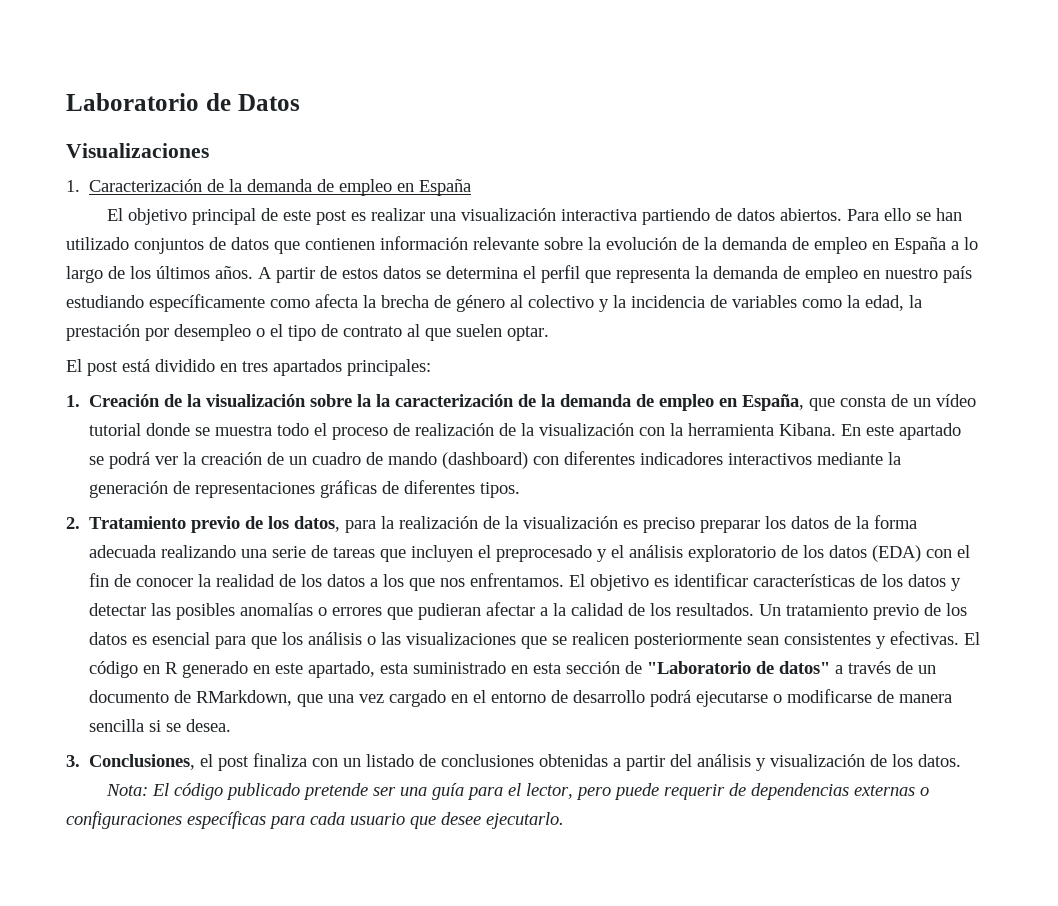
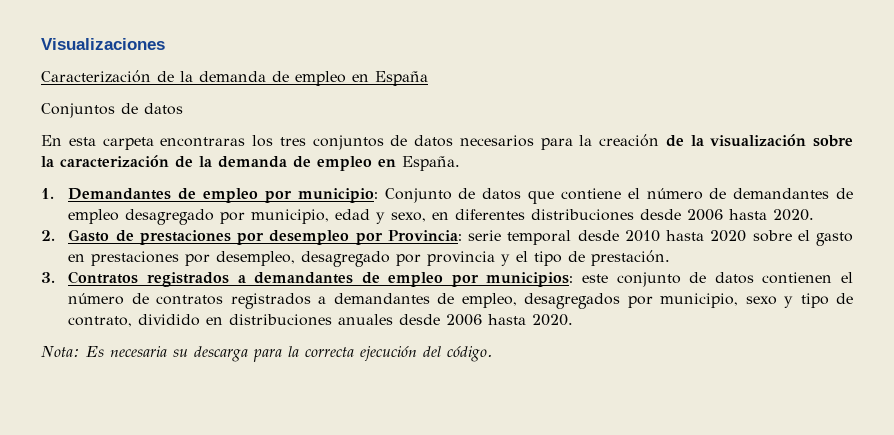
[66,93,300,111] Laboratorio de Datos // -> (41, 44) none
[66,180,80,192] 1. -> (165, 44) none
[107,208,963,225] [66,236,978,254] [66,265,972,283] [66,294,922,312] [66,324,549,341] [66,359,431,376] [66,394,161,407] El objetivo principal de este post es realizar una visualización interactiva partiendo de datos abiertos. Para ello se han utilizado conjuntos de datos que contienen información relevante sobre la evolución de la demanda de empleo en España a lo largo de los últimos años. A partir de estos datos se determina el perfil que representa la demanda de empleo en nuestro país estudiando específicamente como afecta la brecha de género al colectivo y la incidencia de variables como la edad, la prestación por desempleo o el tipo de contrato al que suelen optar. // El post está dividido en tres apartados principales: // 1. Creación -> [41,103,183,118] [41,134,659,150] Conjuntos de datos // En esta carpeta encontraras los tres conjuntos de datos necesarios para la creación
[376,394,391,407] la -> (54, 161) none
[742,394,977,411] [89,423,962,440] [89,451,902,469] [89,480,521,498] [66,515,918,533] [89,545,971,562] [89,573,962,591] [89,602,968,620] [89,631,981,649] [89,661,937,678] [89,689,953,707] [89,719,232,732] [66,753,962,771] [106,783,930,800] [66,811,564,829] España, que consta de un vídeo tutorial donde se muestra todo el proceso de realización de la visualización con la herramienta Kibana. En este apartado se podrá ver la creación de un cuadro de mando (dashboard) con diferentes indicadores interactivos mediante la generación de representaciones gráficas de diferentes tipos. // 2. Tratamiento previo de los datos, para la realización de la visualización es preciso preparar los datos de la forma adecuada realizando una serie de tareas que incluyen el preprocesado y el análisis exploratorio de los datos (EDA) con el fin de conocer la realidad de los datos a los que nos enfrentamos. El objetivo es identificar características de los datos y detectar las posibles anomalías o errores que pudieran afectar a la calidad de los resultados. Un tratamiento previo de los datos es esencial para que los análisis o las visualizaciones que se realicen posteriormente sean consistentes y efectivas. El código en R generado en este apartado, esta suministrado en esta sección de "Laboratorio de datos" a través de un documento de RMarkdown, que una vez cargado en el entorno de desarrollo podrá ejecutarse o modificarse de manera sencilla si se desea. // 3. Conclusiones, el post finaliza con un listado de conclusiones obtenidas a partir del análisis y visualización de los datos. // Nota: El código publicado pretende ser una guía para el lector, pero puede requerir de dependencias externas o configuraciones específicas para cada usuario que desee ejecutarlo. -> [402,156,460,171] [41,188,853,204] [68,209,815,225] [41,229,854,246] [68,250,671,267] [41,271,854,287] [68,293,854,309] [68,314,574,327] [41,346,492,362] España. // 1. Demandantes de empleo por municipio: Conjunto de datos que contiene el número de demandantes de empleo desagregado por municipio, edad y sexo, en diferentes distribuciones desde 2006 hasta 2020. // 2. Gasto de prestaciones por desempleo por Provincia: serie temporal desde 2010 hasta 2020 sobre el gasto en prestaciones por desempleo, desagregado por provincia y el tipo de prestación. // 3. Contratos registrados a demandantes de empleo por municipios: este conjunto de datos contienen el número de contratos registrados a demandantes de empleo, desagregados por municipio, sexo y tipo de contrato, dividido en distribuciones anuales desde 2006 hasta 2020. // Nota: Es necesaria su descarga para la correcta ejecución del código.

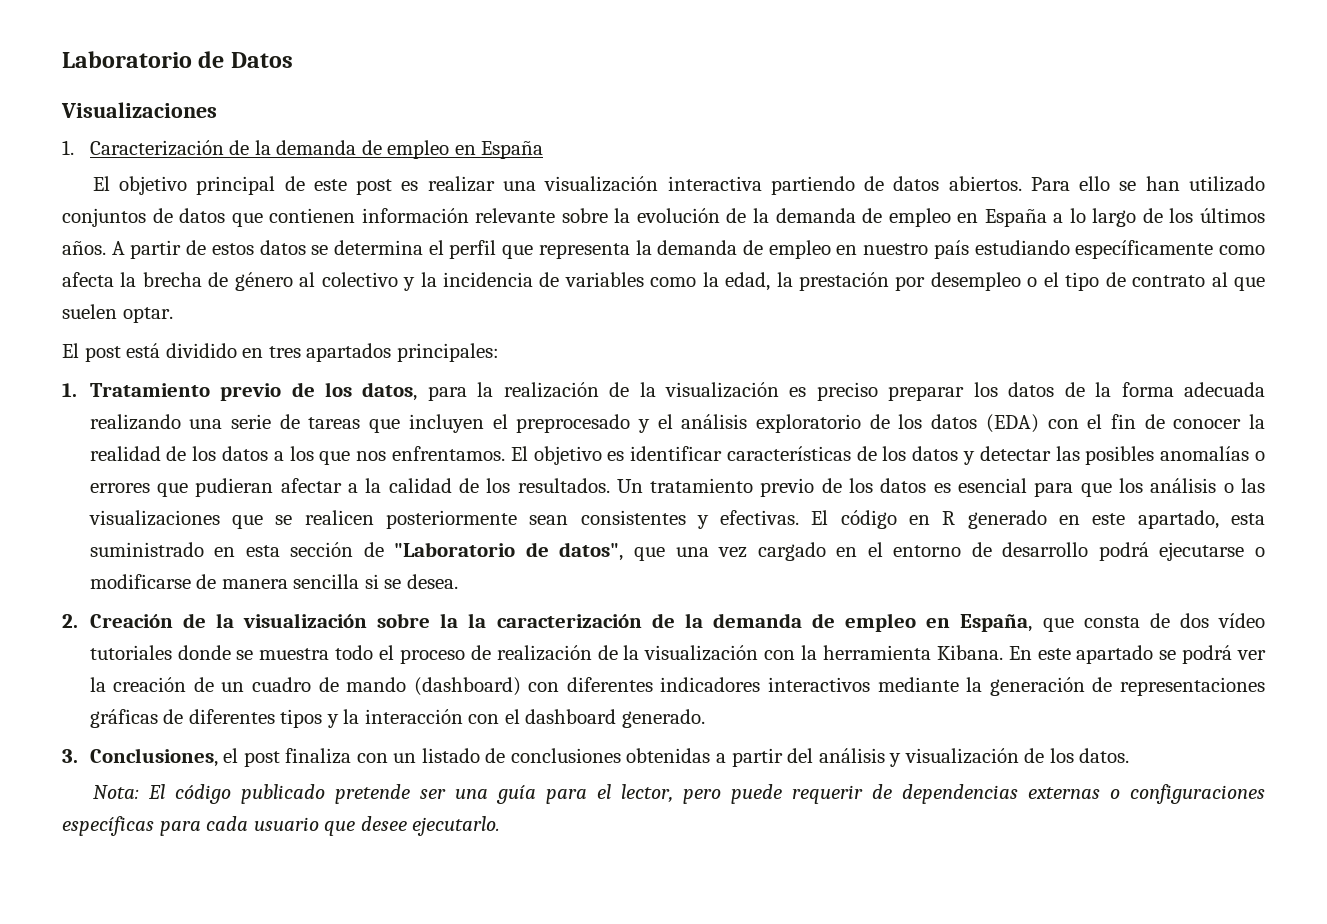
(41, 44) none -> [62,51,293,68] Laboratorio de Datos //
(165, 44) none -> [62,140,74,155] 1.
[41,103,183,118] [41,134,659,150] Conjuntos de datos // En esta carpeta encontraras los tres conjuntos de datos necesarios para la creación -> [92,176,1265,195] [62,208,1265,227] [62,240,1265,259] [62,272,1266,291] [62,304,173,323] [62,343,499,362] [62,382,1265,401] [89,414,1266,433] [89,446,1265,465] [89,478,1265,497] [88,510,1265,529] [89,542,1265,561] [89,574,458,589] [62,614,173,628] El objetivo principal de este post es realizar una visualización interactiva partiendo de datos abiertos. Para ello se han utilizado conjuntos de datos que contienen información relevante sobre la evolución de la demanda de empleo en España a lo largo de los últimos años. A partir de estos datos se determina el perfil que representa la demanda de empleo en nuestro país estudiando específicamente como afecta la brecha de género al colectivo y la incidencia de variables como la edad, la prestación por desempleo o el tipo de contrato al que suelen optar. // El post está dividido en tres apartados principales: // 1. Tratamiento previo de los datos, para la realización de la visualización es preciso preparar los datos de la forma adecuada realizando una serie de tareas que incluyen el preprocesado y el análisis exploratorio de los datos (EDA) con el fin de conocer la realidad de los datos a los que nos enfrentamos. El objetivo es identificar características de los datos y detectar las posibles anomalías o errores que pudieran afectar a la calidad de los resultados. Un tratamiento previo de los datos es esencial para que los análisis o las visualizaciones que se realicen posteriormente sean consistentes y efectivas. El código en R generado en este apartado, esta suministrado en esta sección de "Laboratorio de datos", que una vez cargado en el entorno de desarrollo podrá ejecutarse o modificarse de manera sencilla si se desea. // 2. Creación
(54, 161) none -> [468,613,487,628] la
[402,156,460,171] [41,188,853,204] [68,209,815,225] [41,229,854,246] [68,250,671,267] [41,271,854,287] [68,293,854,309] [68,314,574,327] [41,346,492,362] España. // 1. Demandantes de empleo por municipio: Conjunto de datos que contiene el número de demandantes de empleo desagregado por municipio, edad y sexo, en diferentes distribuciones desde 2006 hasta 2020. // 2. Gasto de prestaciones por desempleo por Provincia: serie temporal desde 2010 hasta 2020 sobre el gasto en prestaciones por desempleo, desagregado por provincia y el tipo de prestación. // 3. Contratos registrados a demandantes de empleo por municipios: este conjunto de datos contienen el número de contratos registrados a demandantes de empleo, desagregados por municipio, sexo y tipo de contrato, dividido en distribuciones anuales desde 2006 hasta 2020. // Nota: Es necesaria su descarga para la correcta ejecución del código. -> [960,613,1265,632] [89,645,1267,664] [89,677,1265,696] [89,709,705,728] [62,748,1130,767] [92,784,1265,804] [62,816,501,836] España, que consta de dos vídeo tutoriales donde se muestra todo el proceso de realización de la visualización con la herramienta Kibana. En este apartado se podrá ver la creación de un cuadro de mando (dashboard) con diferentes indicadores interactivos mediante la generación de representaciones gráficas de diferentes tipos y la interacción con el dashboard generado. // 3. Conclusiones, el post finaliza con un listado de conclusiones obtenidas a partir del análisis y visualización de los datos. // Nota: El código publicado pretende ser una guía para el lector, pero puede requerir de dependencias externas o configuraciones específicas para cada usuario que desee ejecutarlo.

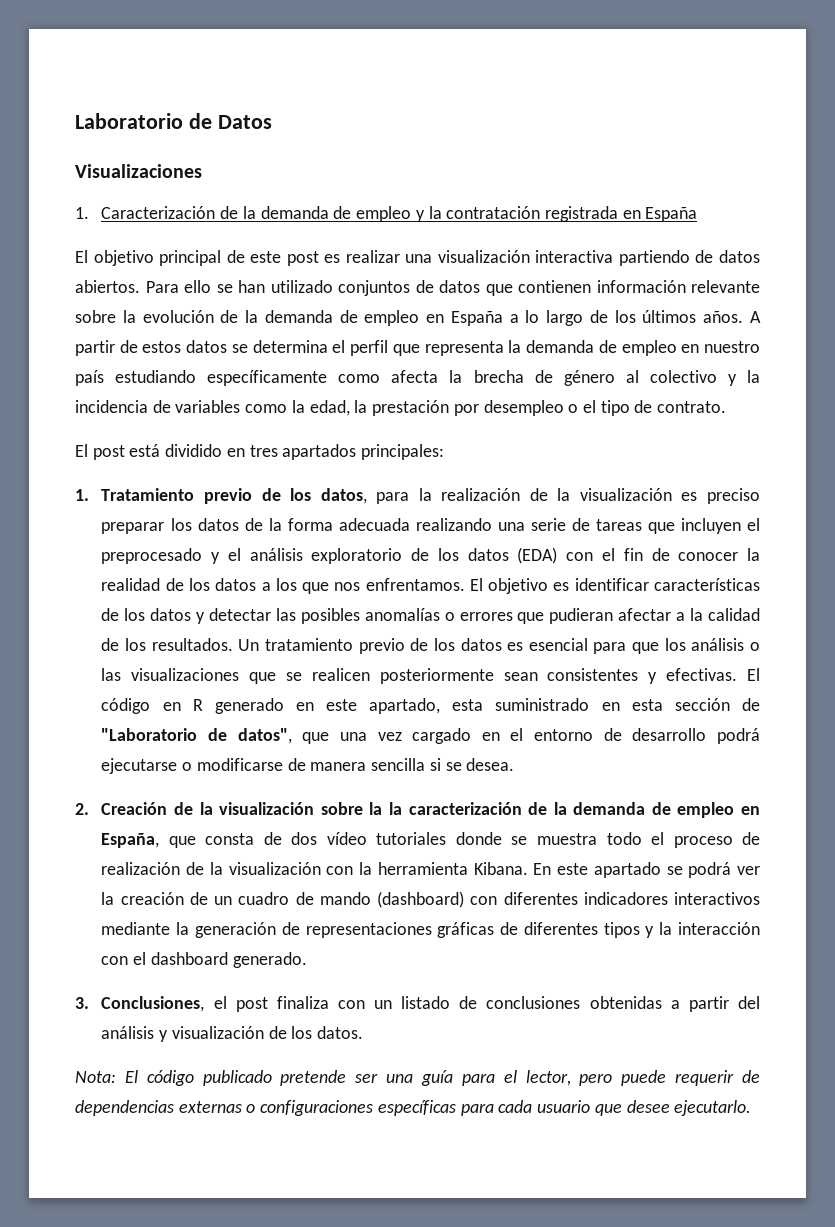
(450, 149) none -> [415,206,618,222] y la contratación registrada
[1132,272,1266,291] [62,304,173,323] contrato al que suelen optar. -> [657,401,727,413] contrato.

